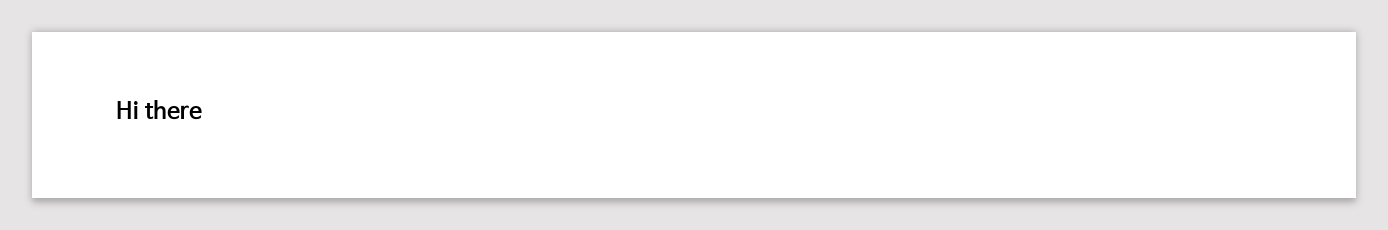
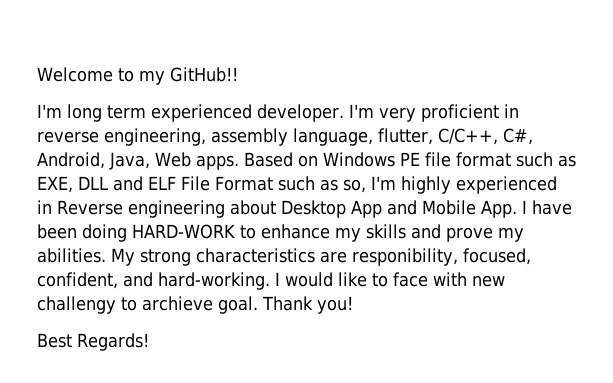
[116,100,203,120] Hi there -> [37,67,238,85] [37,104,519,122] [37,128,533,146] [37,152,576,170] [37,176,557,194] [37,200,572,218] [37,224,524,242] [37,248,531,266] [37,272,505,290] [37,296,353,314] [37,333,149,351] Welcome to my GitHub!! // I'm long term experienced developer. I'm very proficient in reverse engineering, assembly language, flutter, C/C++, C#, Android, Java, Web apps. Based on Windows PE file format such as EXE, DLL and ELF File Format such as so, I'm highly experienced in Reverse engineering about Desktop App and Mobile App. I have been doing HARD-WORK to enhance my skills and prove my abilities. My strong characteristics are responibility, focused, confident, and hard-working. I would like to face with new challengy to archieve goal. Thank you! // Best Regards!

